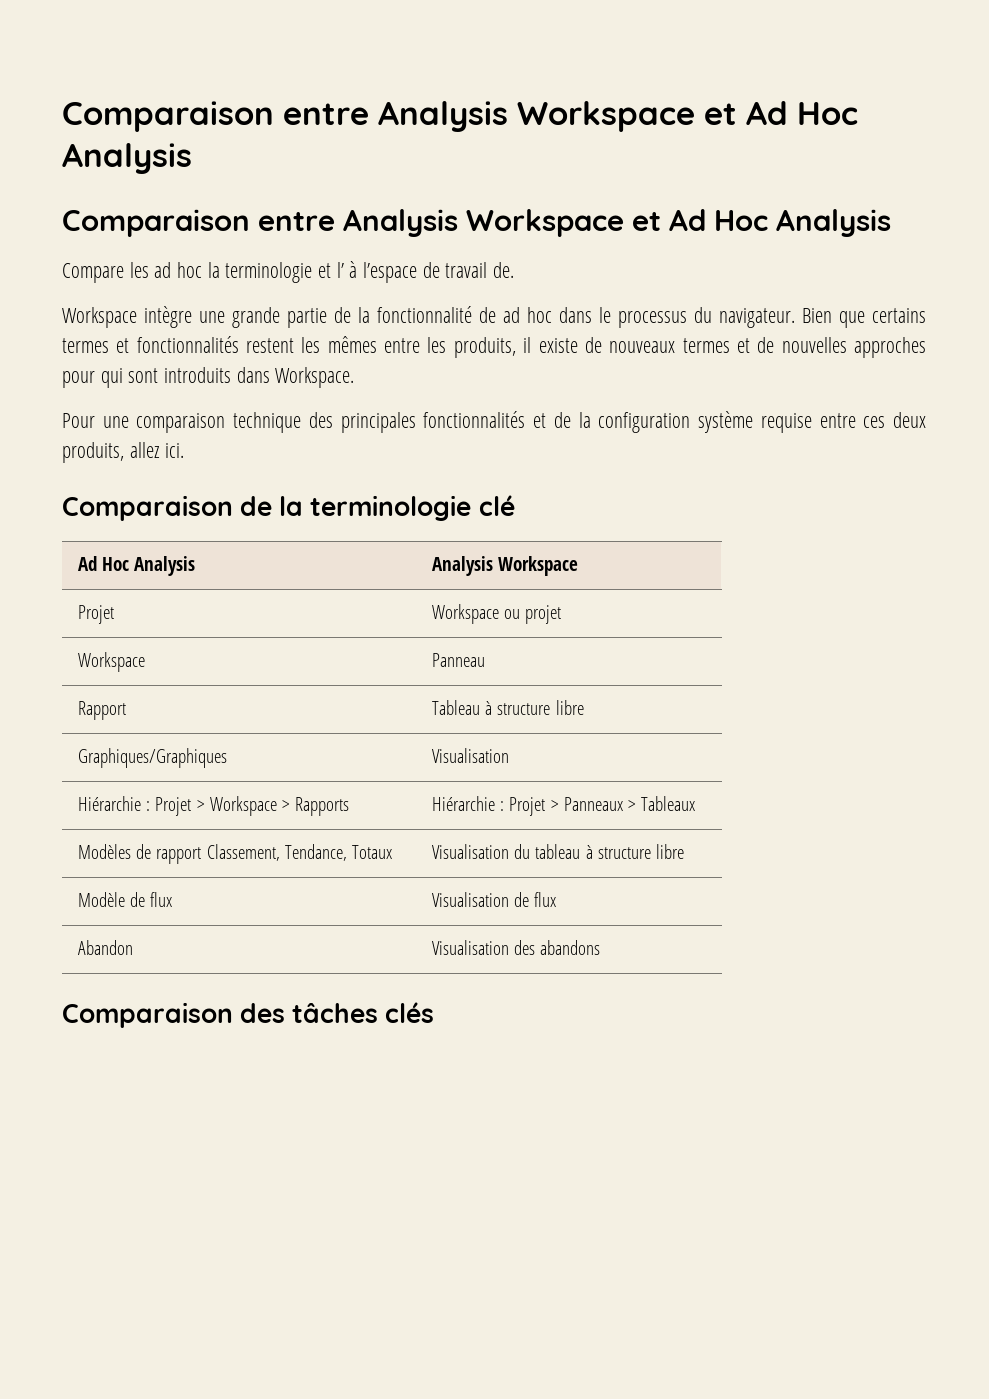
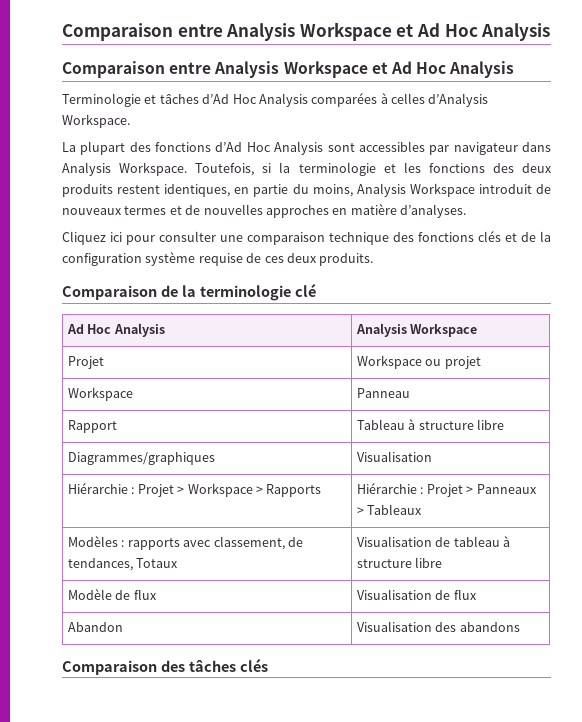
[62,261,515,283] [62,306,926,328] [62,336,578,358] Compare les ad hoc la terminologie et l’ à l’espace de travail de. // Workspace intègre une grande partie de la fonctionnalité de ad hoc dans le processus du navigateur. Bien que certains termes et fonctionnalités restent les mêmes entre les produits, il existe -> [62,93,489,107] [62,114,130,128] [62,141,551,155] [62,162,553,176] [62,183,532,197] Terminologie et tâches d’Ad Hoc Analysis comparées à celles d’Analysis Workspace. // La plupart des fonctions d’Ad Hoc Analysis sont accessibles par navigateur dans Analysis Workspace. Toutefois, si la terminologie et les fonctions des deux produits restent identiques, en partie du moins, Analysis Workspace introduit
[62,367,355,388] [62,413,95,428] pour qui sont introduits dans Workspace. // Pour -> [332,204,466,218] [62,231,216,245] en matière d’analyses. // Cliquez ici pour consulter
[340,411,526,433] principales fonctionnalités -> [418,231,501,242] fonctions clés
[819,413,856,428] entre -> [246,253,262,263] de
[62,442,185,463] produits, allez ici. -> [319,253,374,266] produits.
[78,748,228,768] Graphiques/Graphiques -> [68,452,216,465] Diagrammes/graphiques
[136,844,347,864] de rapport Classement, Tendance, -> [121,536,303,550] [68,558,134,571] : rapports avec classement, de tendances,
[514,844,531,859] du -> [435,537,451,547] de

